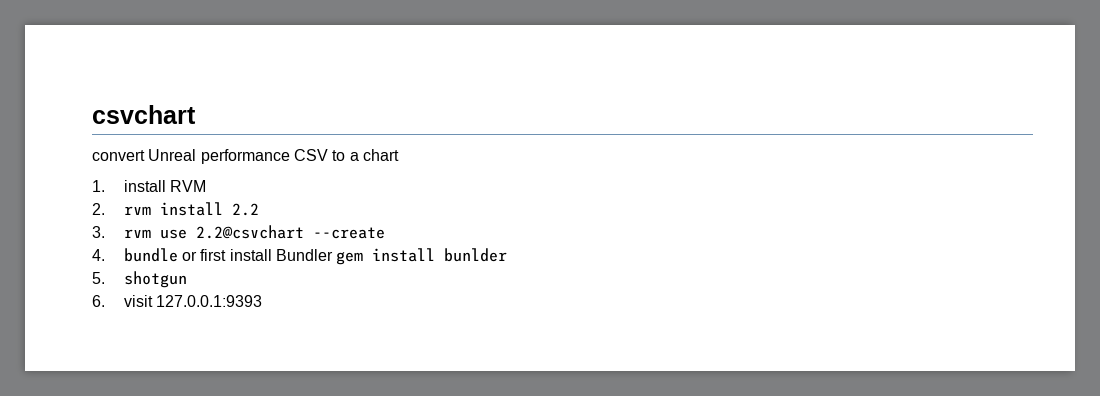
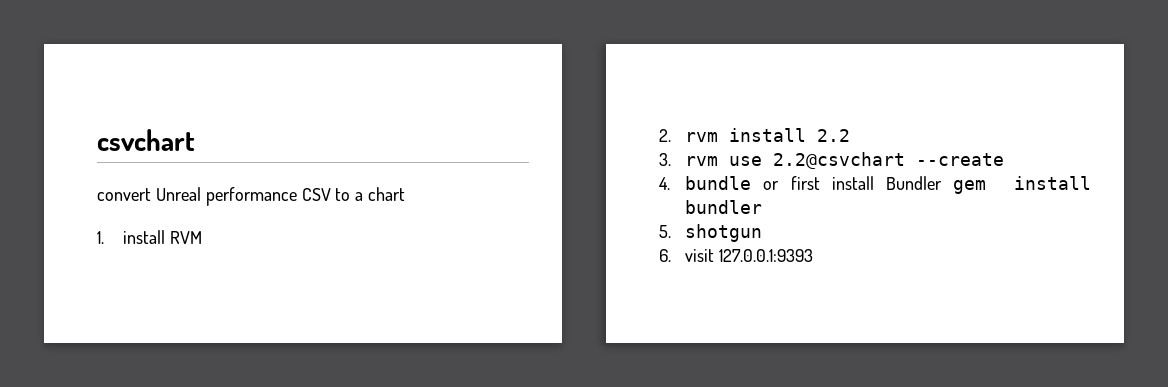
[444,248,508,262] bunlder -> [685,200,763,214] bundler

